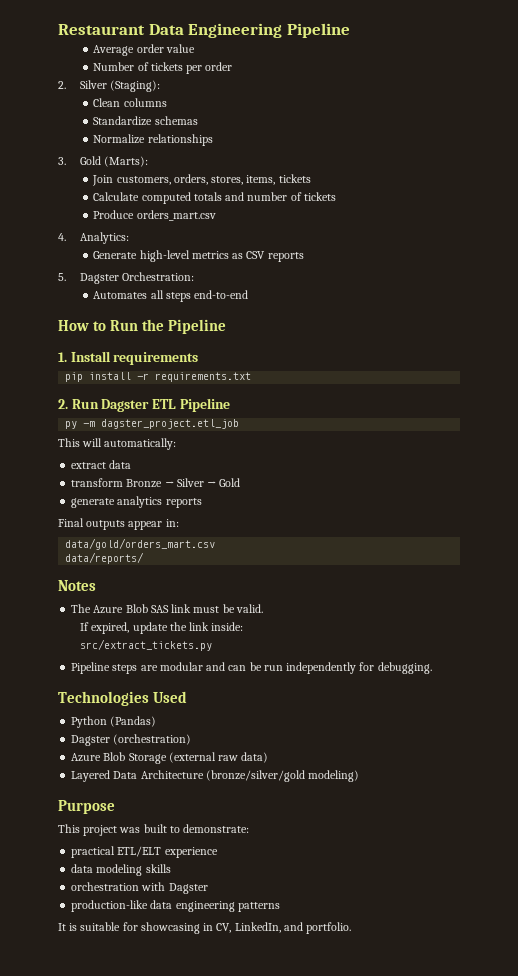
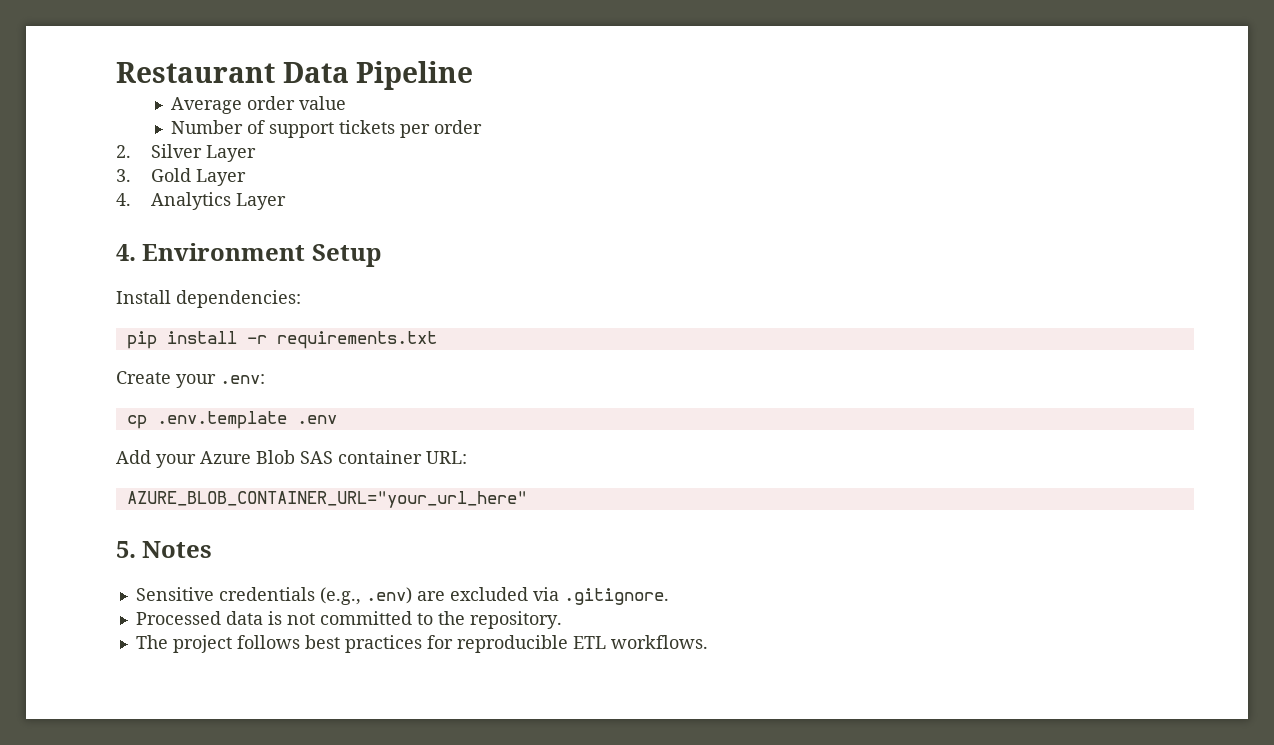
[188,23,283,38] Engineering -> (349, 72) none
(149, 66) none -> [269,122,335,138] support
[110,80,161,92] [93,98,167,107] [93,116,198,126] [93,134,213,146] [58,156,149,167] [92,174,311,186] [93,192,336,204] [93,210,216,221] [58,232,130,244] [93,250,304,262] [58,272,195,284] [93,290,249,302] [58,319,227,334] [58,351,199,365] [65,372,252,382] [58,398,230,412] [65,419,240,429] [58,438,177,450] [71,460,132,469] [71,478,241,488] [71,496,202,508] [58,518,179,530] [65,538,216,550] [65,552,145,564] [58,580,96,591] [71,604,263,614] [80,622,244,634] [80,639,213,651] [71,662,432,674] [58,691,188,706] [71,716,157,728] [71,734,192,746] [71,752,269,764] [71,770,360,782] [58,800,115,814] [58,824,250,836] [71,846,218,858] [71,864,171,876] [71,882,208,894] [71,900,280,912] [58,922,352,934] (Staging): // Clean columns // Standardize schemas // Normalize relationships // 3. Gold (Marts): // Join customers, orders, stores, items, tickets // Calculate computed totals and number of tickets // Produce orders_mart.csv // 4. Analytics: // Generate high-level metrics as CSV reports // 5. Dagster Orchestration: // Automates all steps end-to-end // How to Run the Pipeline // 1. Install requirements // pip install -r requirements.txt // 2. Run Dagster ETL Pipeline // py -m dagster_project.etl_job // This will automatically: // extract data // transform Bronze → Silver → Gold // generate analytics reports // Final outputs appear in: // data/gold/orders_mart.csv // data/reports/ // Notes // The Azure Blob SAS link must be valid. // If expired, update the link inside: // src/extract_tickets.py // Pipeline steps are modular and can be run independently for debugging. // Technologies Used // Python (Pandas) // Dagster (orchestration) // Azure Blob Storage (external raw data) // Layered Data Architecture (bronze/silver/gold modeling) // Purpose // This project was built to demonstrate: // practical ETL/ELT experience // data modeling skills // orchestration with Dagster // production-like data engineering patterns // It is suitable for showcasing in CV, LinkedIn, and portfolio. -> [206,145,257,162] [116,168,247,186] [116,192,287,210] [116,243,381,267] [116,290,301,308] [126,331,437,349] [116,371,265,388] [126,411,337,429] [116,450,467,468] [126,491,527,508] [116,541,213,558] [135,587,669,605] [135,611,562,629] [135,635,708,653] Layer // 3. Gold Layer // 4. Analytics Layer // 4. Environment Setup // Install dependencies: // pip install -r requirements.txt // Create your .env: // cp .env.template .env // Add your Azure Blob SAS container URL: // AZURE_BLOB_CONTAINER_URL="your_url_here" // 5. Notes // Sensitive credentials (e.g., .env) are excluded via .gitignore. // Processed data is not committed to the repository. // The project follows best practices for reproducible ETL workflows.

